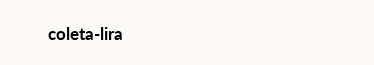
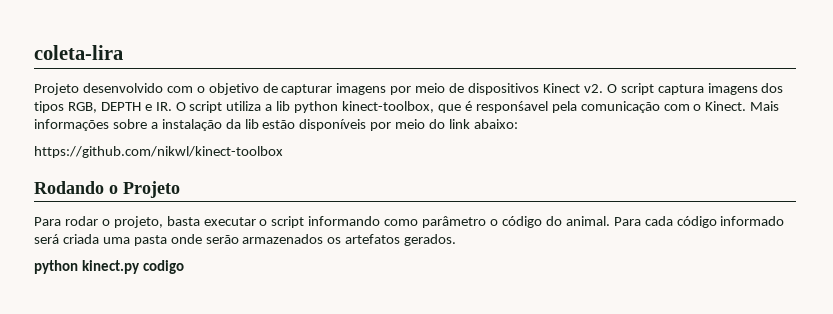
(123, 33) none -> [34,83,784,95] [34,101,780,113] [34,119,518,131] [34,146,283,158] [34,181,180,198] [34,216,785,228] [34,234,457,246] [34,260,184,274] // Projeto desenvolvido com o objetivo de capturar imagens por meio de dispositivos Kinect v2. O script captura imagens dos tipos RGB, DEPTH e IR. O script utiliza a lib python kinect-toolbox, que é responśavel pela comunicação com o Kinect. Mais informações sobre a instalação da lib estão disponíveis por meio do link abaixo: // https://github.com/nikwl/kinect-toolbox // Rodando o Projeto // Para rodar o projeto, basta executar o script informando como parâmetro o código do animal. Para cada código informado será criada uma pasta onde serão armazenados os artefatos gerados. // python kinect.py codigo

